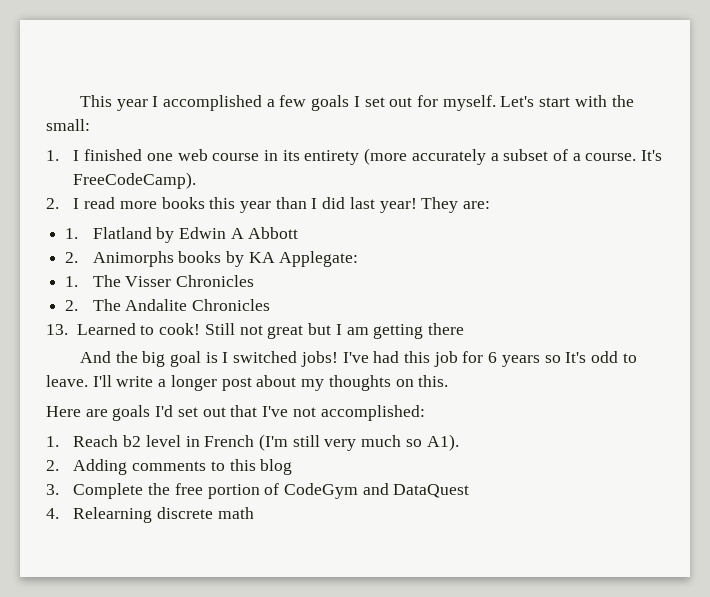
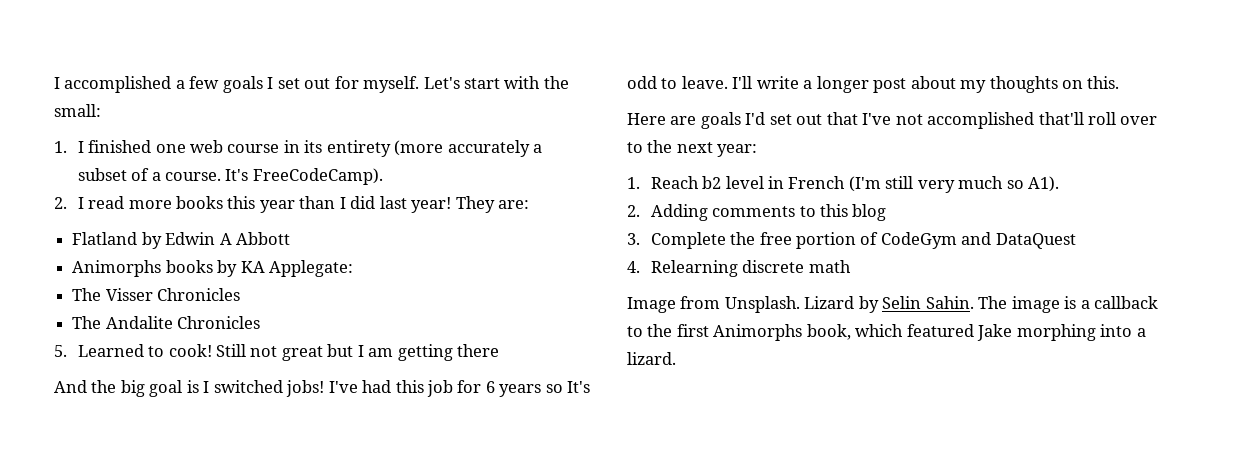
[79,95,148,111] This year -> (54, 83) none
[65,228,79,239] 1. -> (530, 204) none
[65,252,79,263] 2. -> (290, 238) none
[65,276,79,287] 1. -> (353, 268) none
[65,300,79,311] 2. -> (241, 294) none
[46,324,68,335] 13. -> [54,345,67,357] 5.
[320,405,425,421] accomplished: -> [927,112,1158,129] [627,140,758,157] accomplished that'll roll over to the next year:
(254, 513) none -> [627,296,1159,313] [627,324,1146,341] [627,352,676,365] // Image from Unsplash. Lizard by Selin Sahin. The image is a callback to the first Animorphs book, which featured Jake morphing into a lizard.

